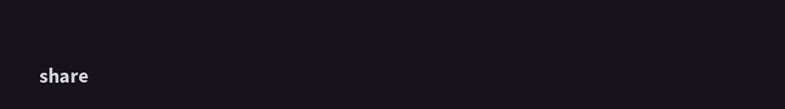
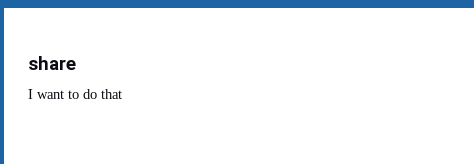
(89, 75) none -> [28,89,122,99] // I want to do that

